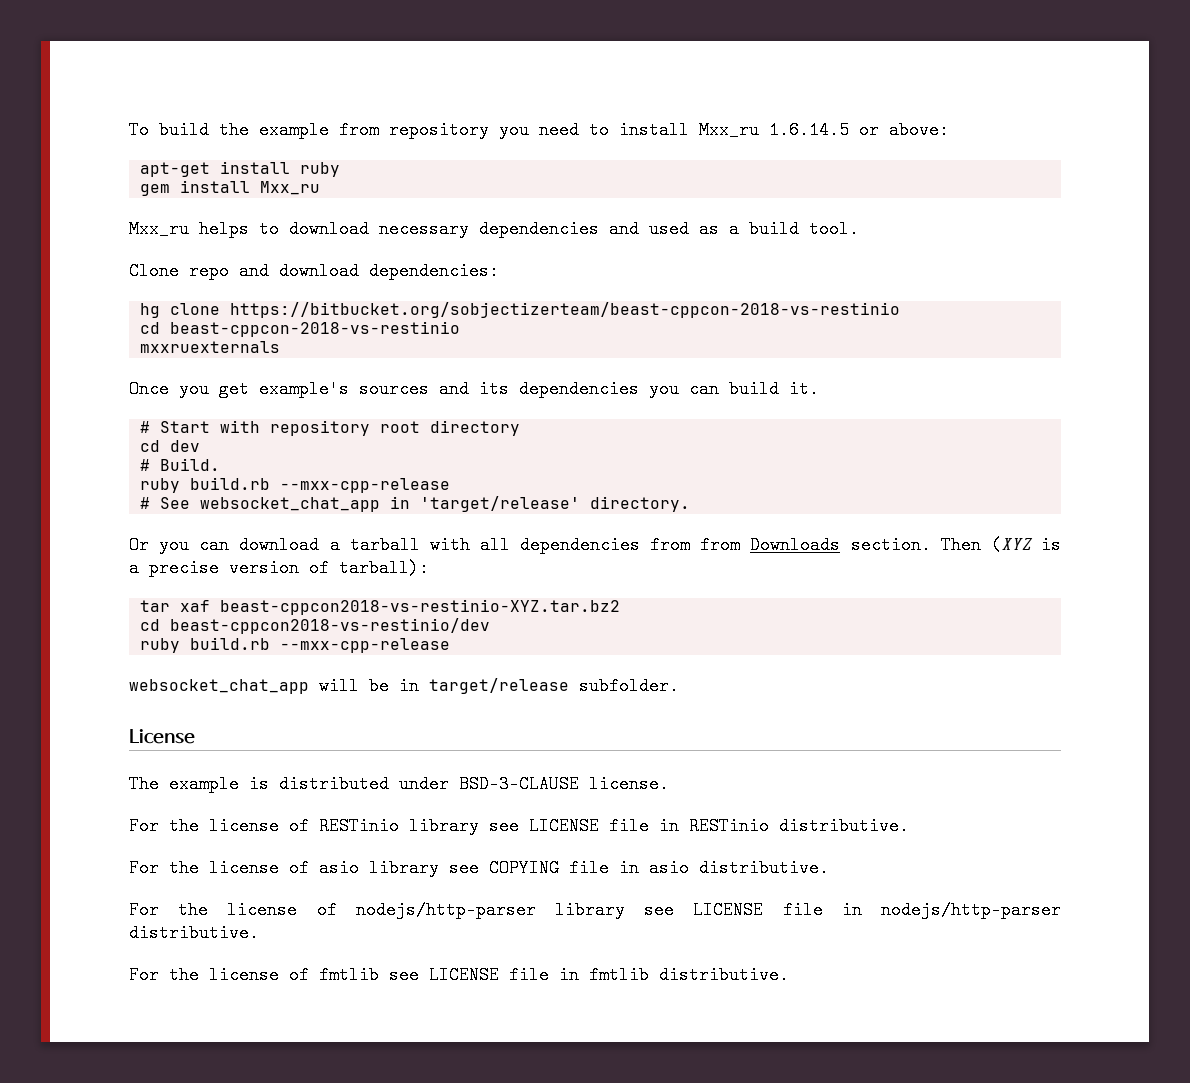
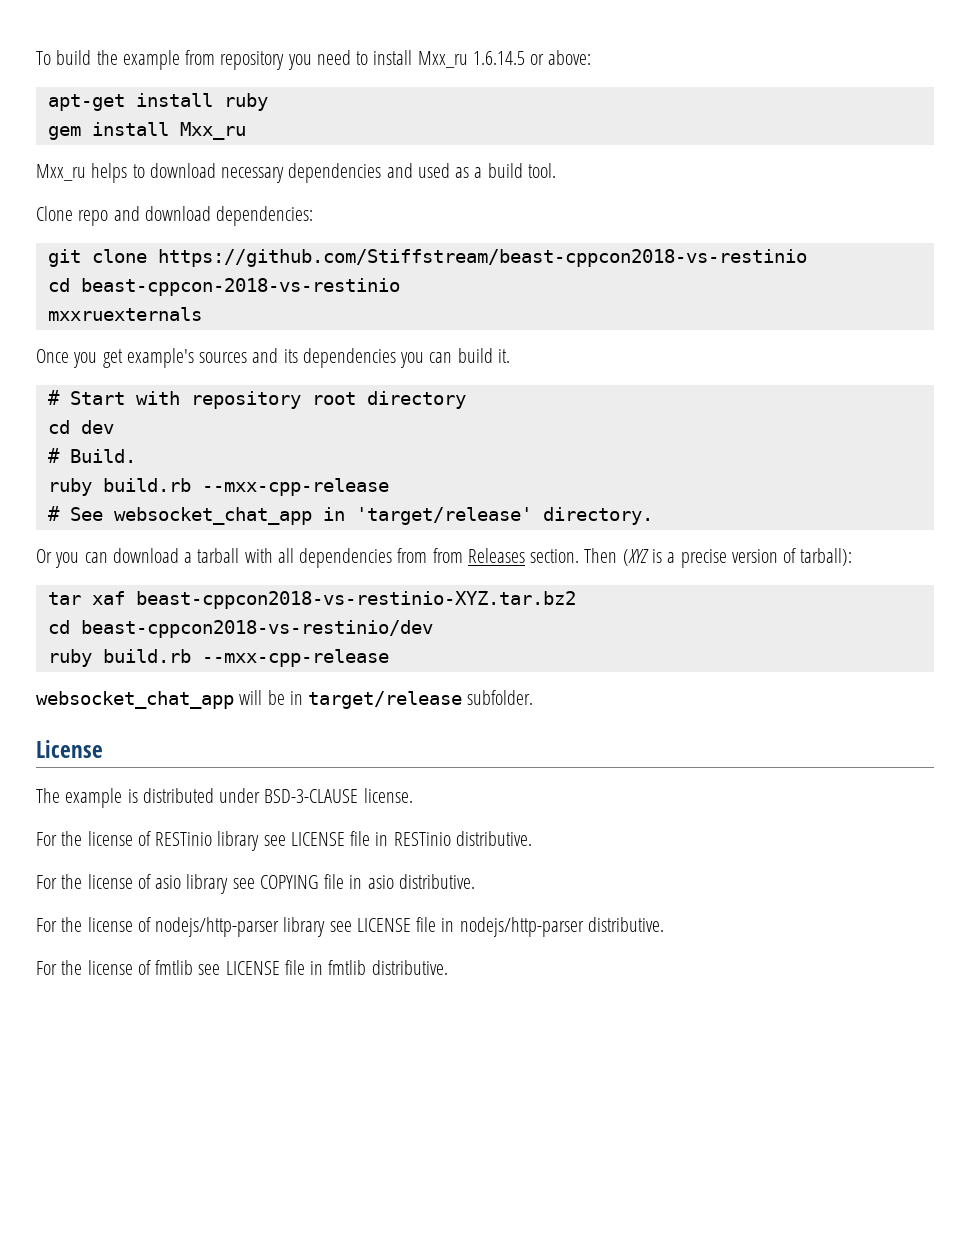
[140,302,901,318] hg clone https://bitbucket.org/sobjectizerteam/beast-cppcon-2018-vs-restinio -> [47,249,807,267] git clone https://github.com/Stiffstream/beast-cppcon2018-vs-restinio
[750,536,841,554] Downloads -> [467,548,525,563] Releases

